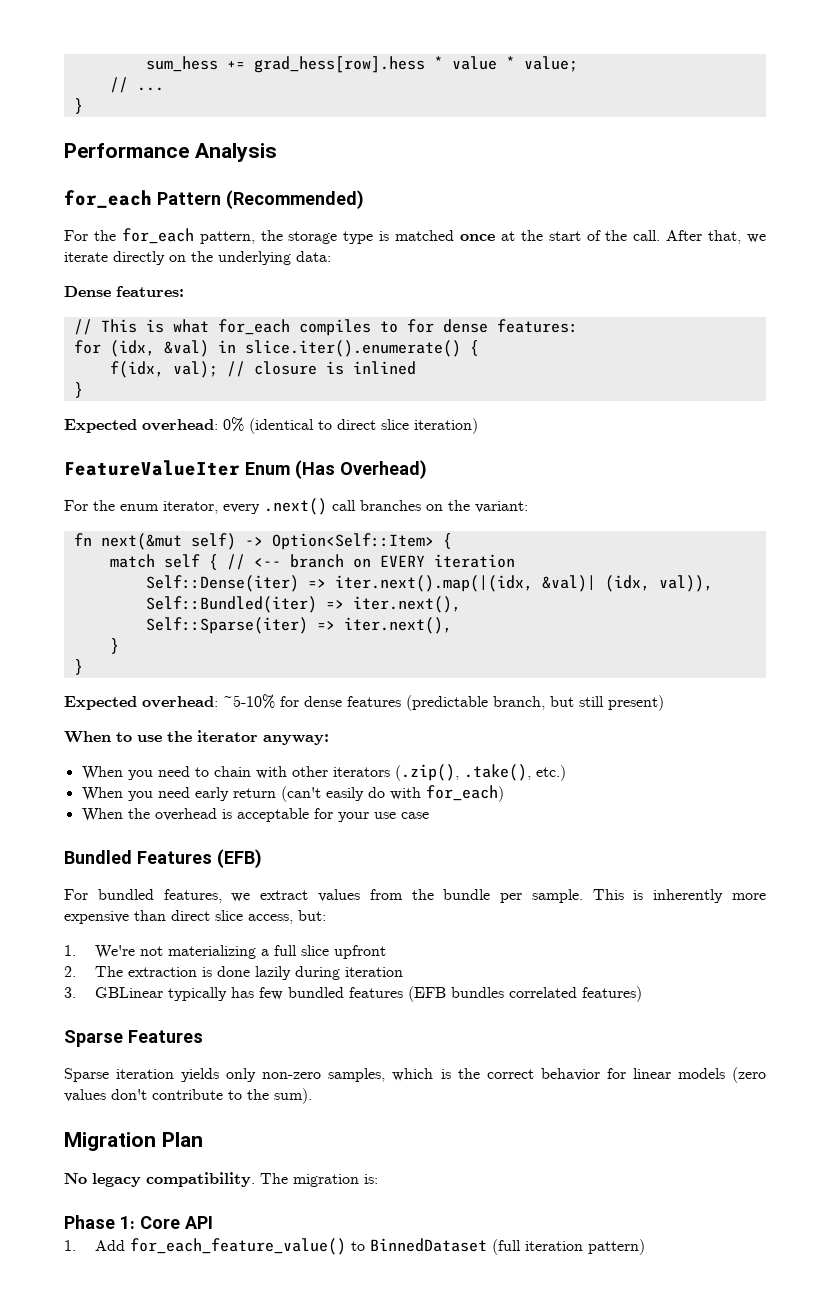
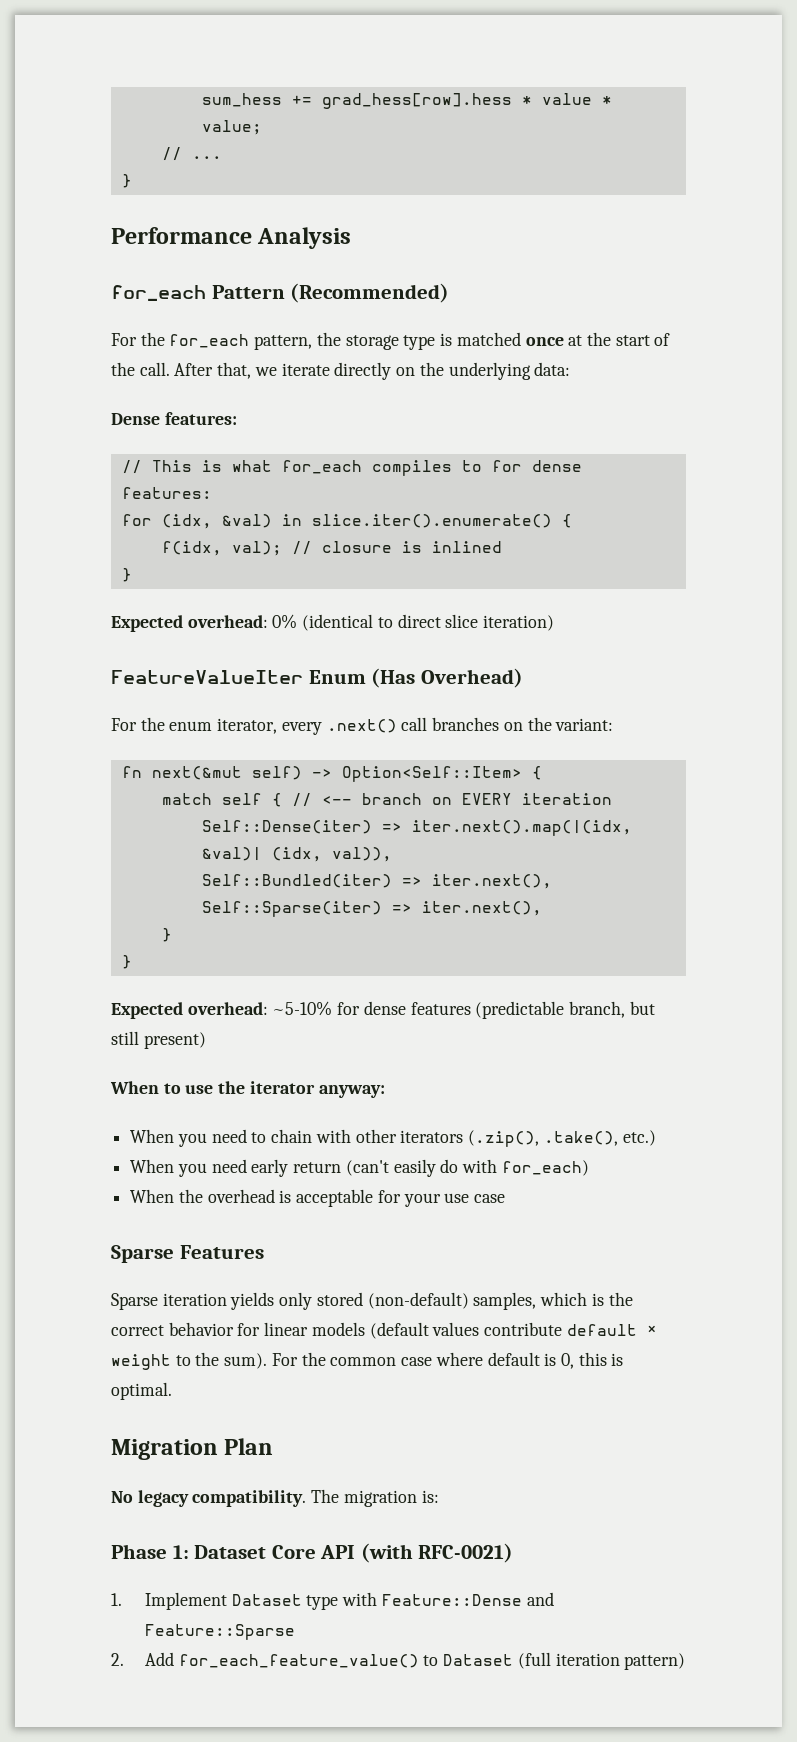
[64,849,262,868] [64,889,767,903] [64,910,326,924] [64,945,387,959] [64,966,404,980] [64,986,643,1002] // Bundled Features (EFB) // For bundled features, we extract values from the bundle per sample. This is inherently more expensive than direct slice access, but: // 1. We're not materializing a full slice upfront // 2. The extraction is done lazily during iteration // 3. GBLinear typically has few bundled features (EFB bundles correlated features) -> (506, 1198) none
[262,1072,322,1079] non-zero -> [316,1292,469,1309] stored (non-default)
[731,1067,766,1083] [64,1088,312,1104] (zero values don't contribute to the sum). -> [369,1322,657,1339] [111,1352,624,1370] [111,1382,172,1400] (default values contribute default × weight to the sum). For the common case where default is 0, this is optimal.
(135, 1222) none -> [194,1545,267,1559] Dataset
[64,1240,76,1251] // 1. -> [360,1543,514,1563] [111,1592,554,1610] [144,1624,295,1640] [111,1653,124,1666] (with RFC-0021) // 1. Implement Dataset type with Feature::Dense and Feature::Sparse // 2.
[370,1238,488,1252] BinnedDataset -> [443,1654,514,1666] Dataset

